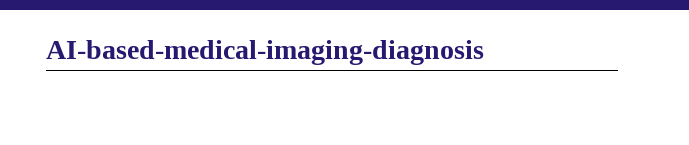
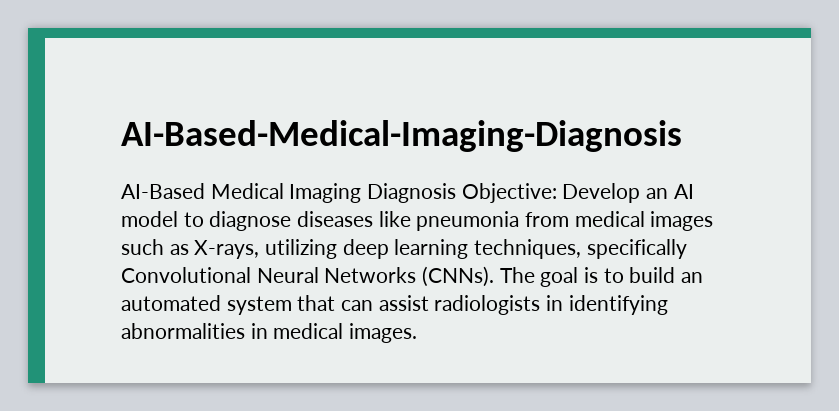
[46,40,484,65] AI-based-medical-imaging-diagnosis -> [121,120,682,152] [121,183,694,203] [121,211,714,231] [121,239,687,259] [121,266,704,287] [121,295,668,315] [121,323,418,343] AI-Based-Medical-Imaging-Diagnosis // AI-Based Medical Imaging Diagnosis Objective: Develop an AI model to diagnose diseases like pneumonia from medical images such as X-rays, utilizing deep learning techniques, specifically Convolutional Neural Networks (CNNs). The goal is to build an automated system that can assist radiologists in identifying abnormalities in medical images.

